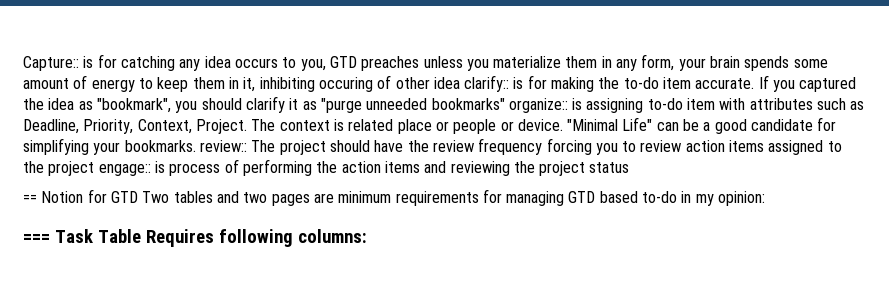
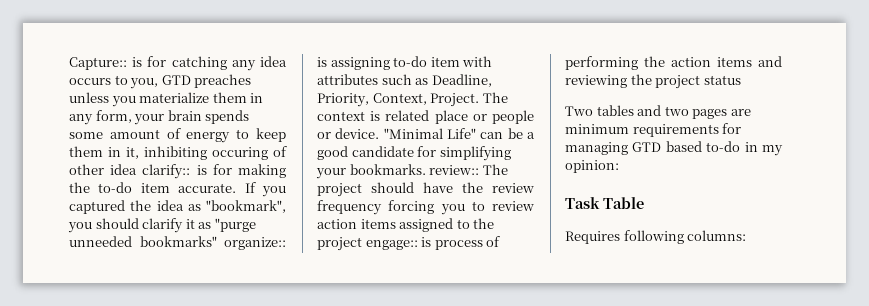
[23,189,138,203] == Notion for GTD -> (741, 80) none
[23,234,50,243] === -> (619, 166) none
(141, 236) none -> (644, 203) //

